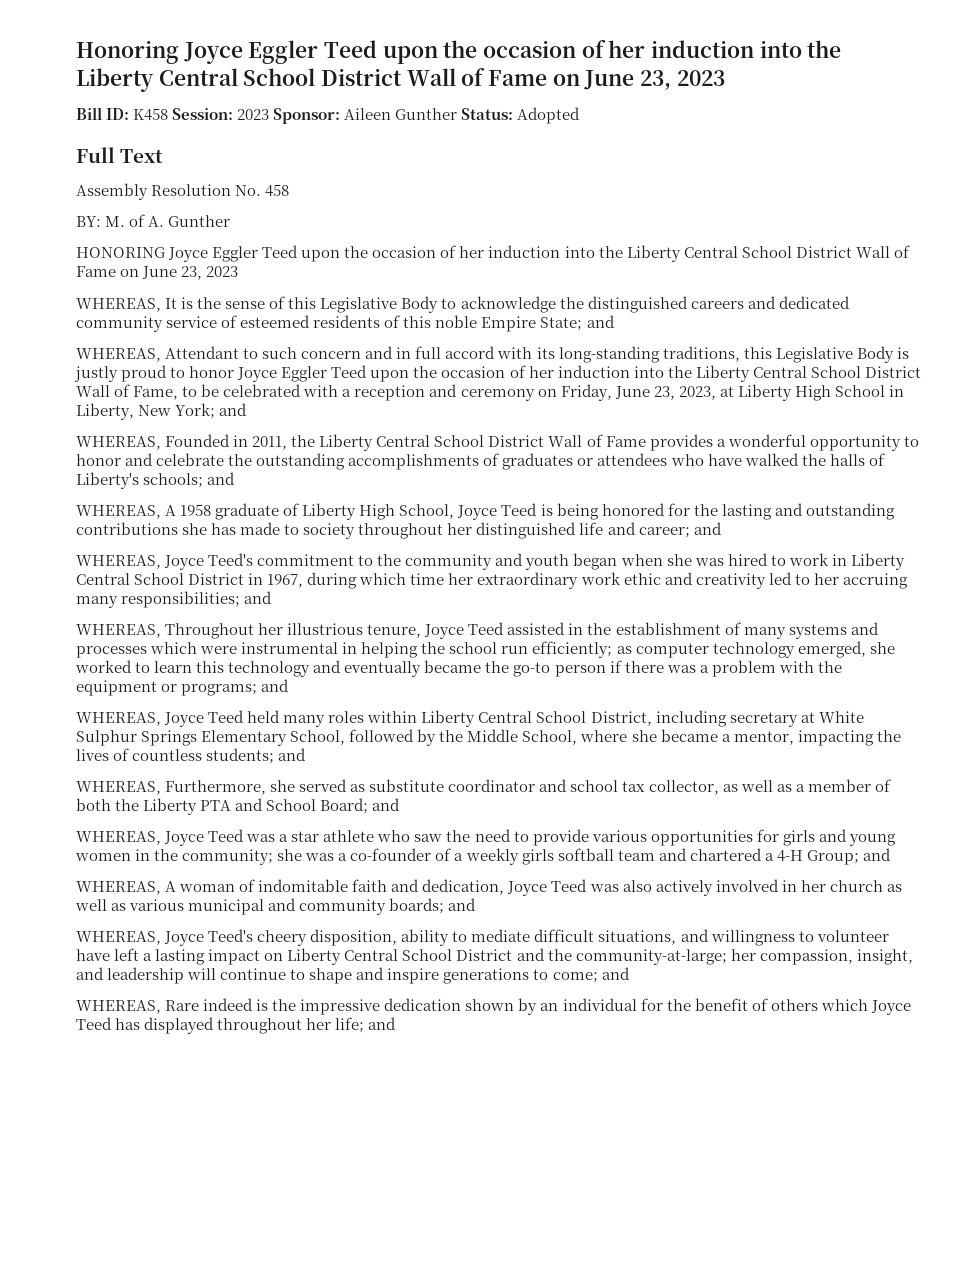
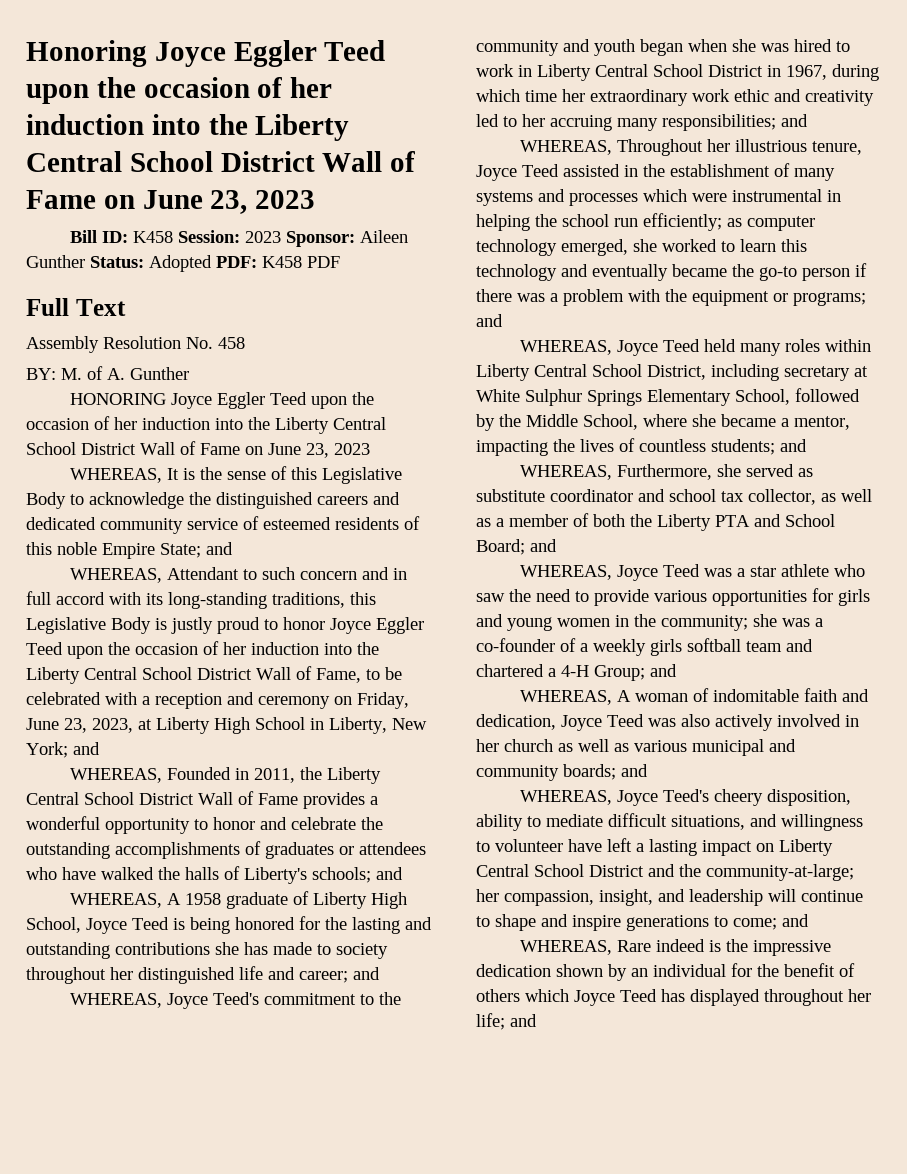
(581, 115) none -> [216,256,340,268] PDF: K458 PDF

